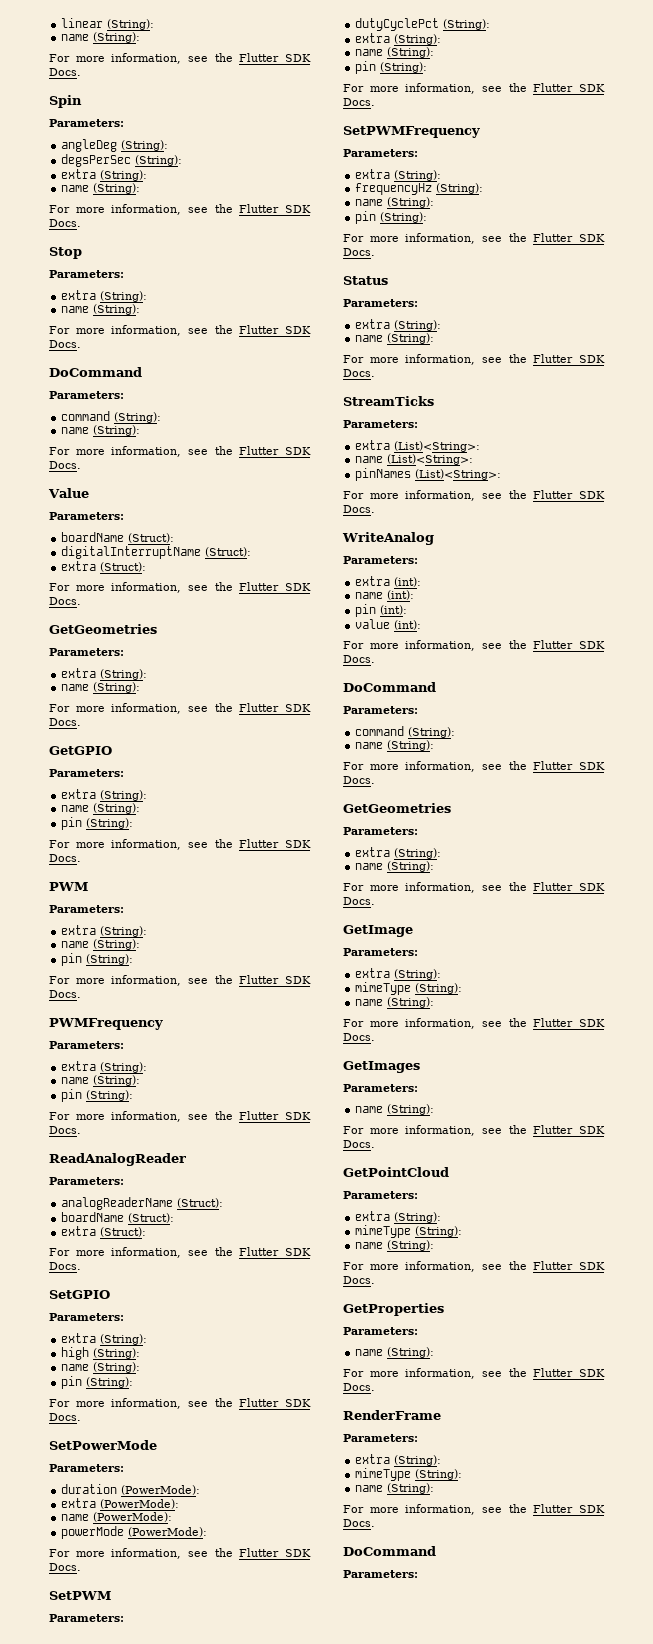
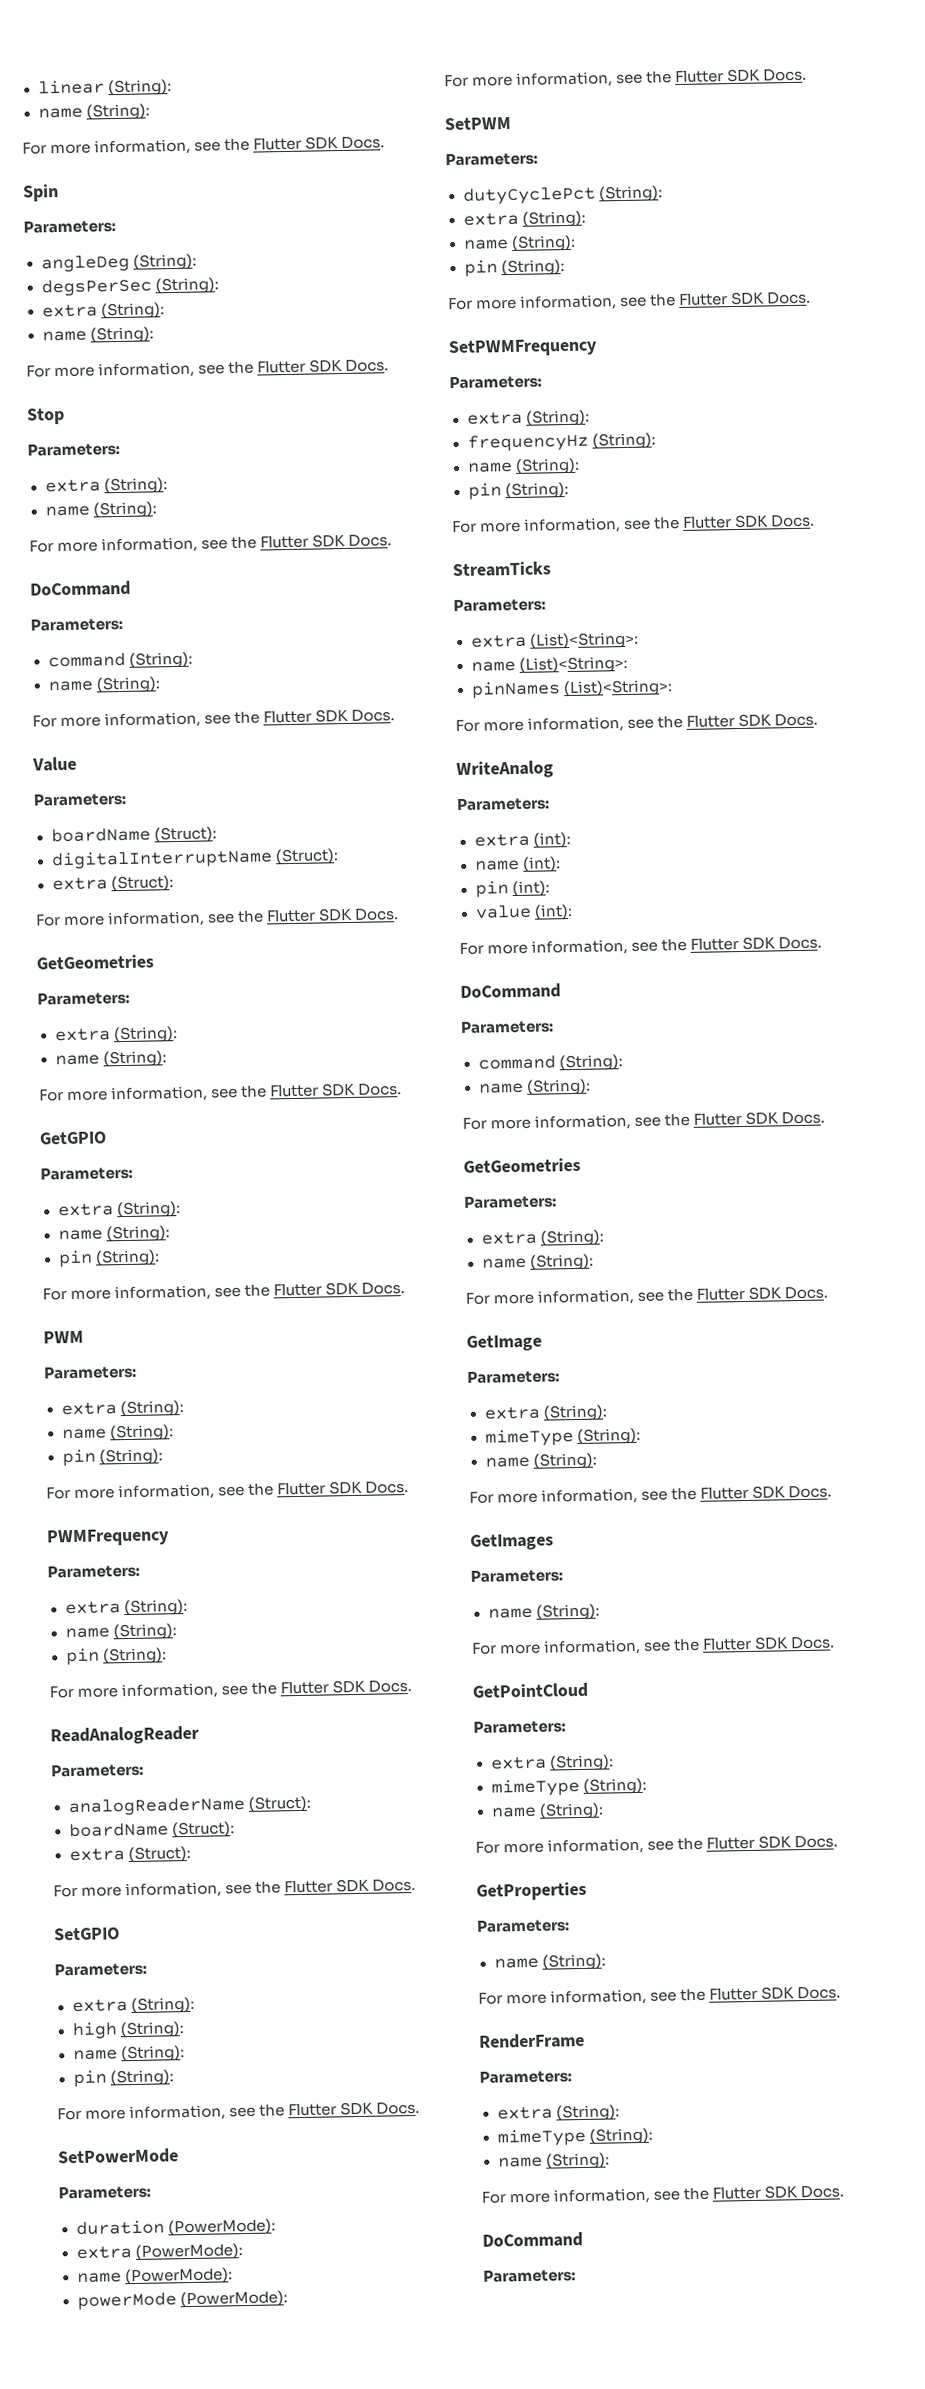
[343,276,388,285] [343,299,418,307] [355,319,442,331] [355,333,435,344] [343,354,605,365] [343,369,375,377] // Status // Parameters: // extra (String): // name (String): // For more information, see the Flutter SDK Docs. -> (816, 521) none

